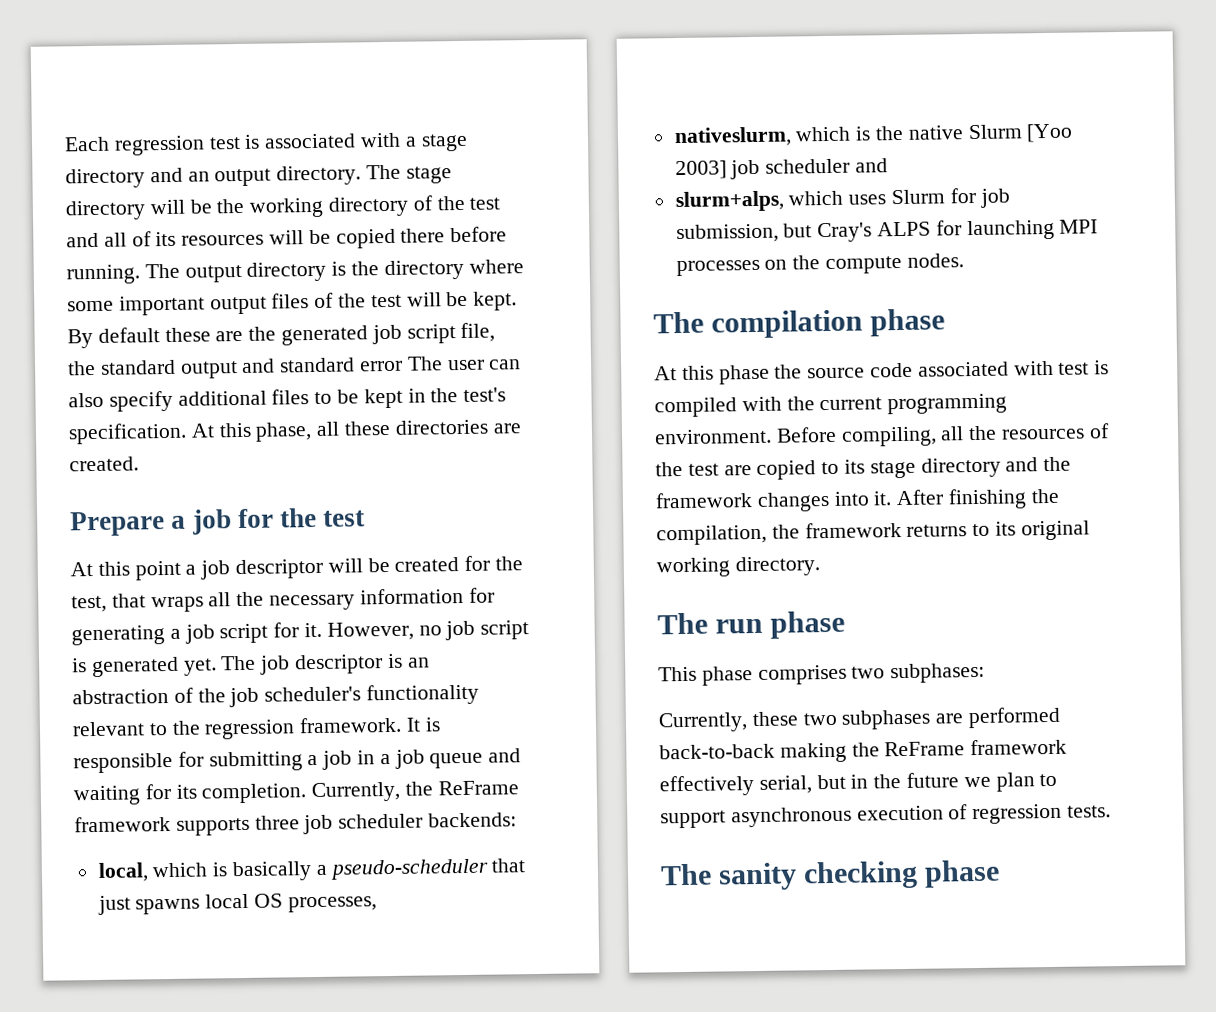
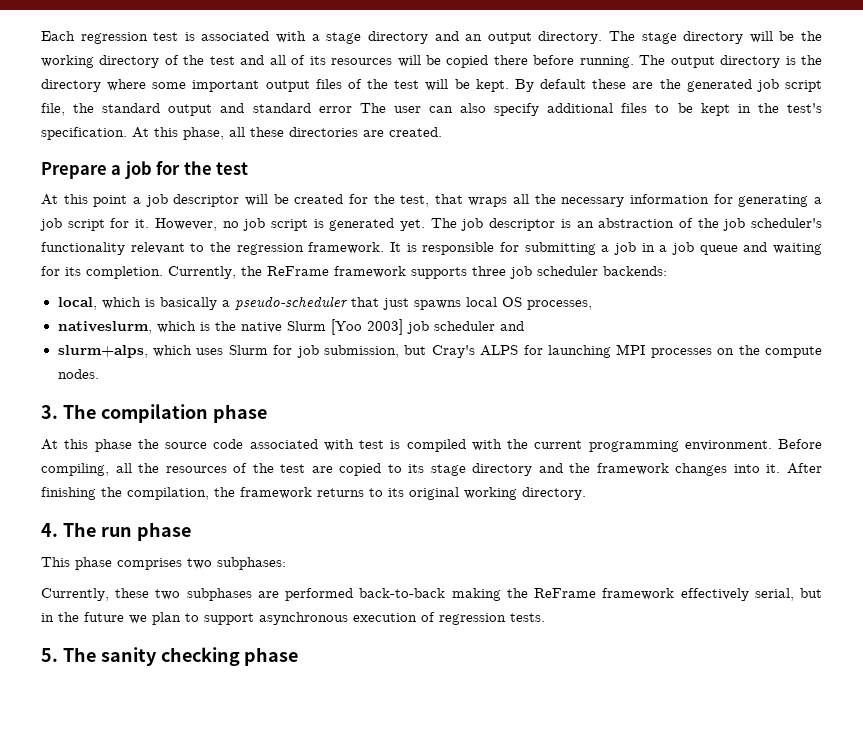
(964, 260) none -> [41,405,58,419] 3.
(820, 566) none -> [41,523,58,537] 4.
(1112, 811) none -> [41,648,58,662] 5.

